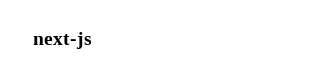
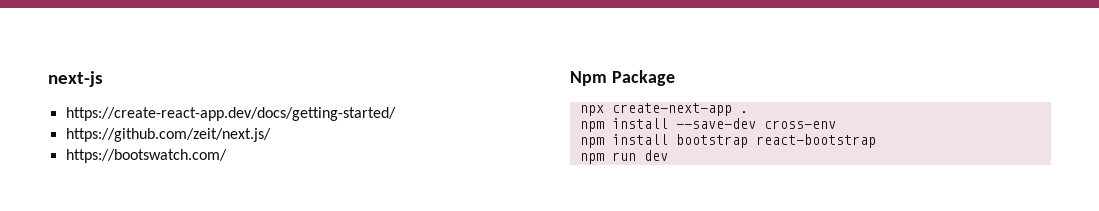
(92, 40) none -> [65,107,396,121] [65,128,271,142] [65,149,227,163] [570,70,675,86] [579,103,748,116] [579,118,836,132] [579,134,876,148] [579,150,668,164] // https://create-react-app.dev/docs/getting-started/ // https://github.com/zeit/next.js/ // https://bootswatch.com/ // Npm Package // npx create-next-app . // npm install --save-dev cross-env // npm install bootstrap react-bootstrap // npm run dev

